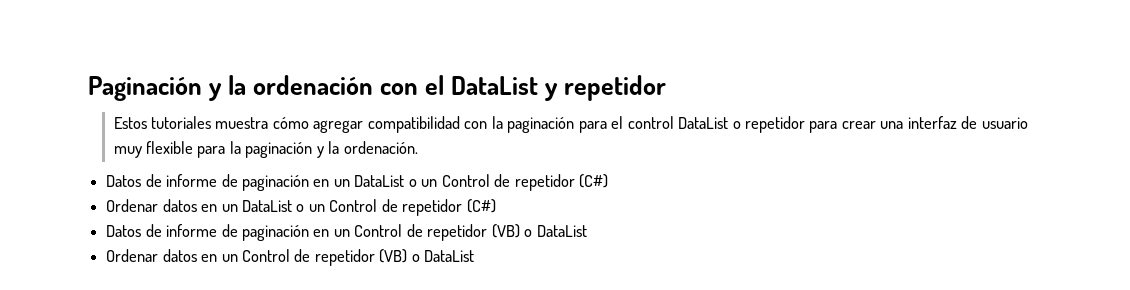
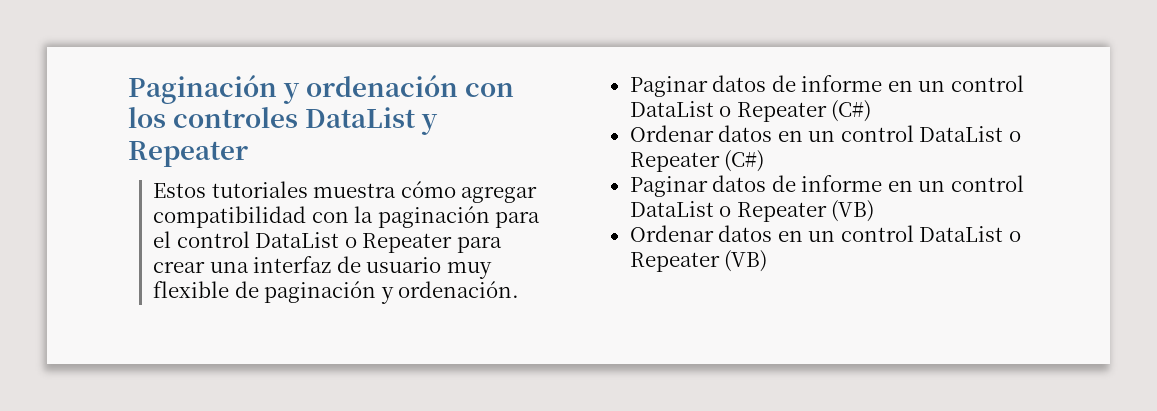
[228,75,247,95] la -> (301, 93) none
[425,75,445,95] el -> [128,107,299,128] los controles
[564,75,667,101] repetidor -> [128,141,248,167] Repeater
[744,116,805,133] repetidor -> [362,233,453,253] Repeater
[197,141,241,158] para la -> [234,281,259,298] de
[328,141,340,154] la -> (394, 295) none
[106,174,575,191] Datos de informe de paginación en un DataList o un Control de repetidor -> [629,75,1024,97] [629,101,827,122] Paginar datos de informe en un control DataList o Repeater
[241,199,496,216] [106,224,587,241] [106,249,475,266] DataList o un Control de repetidor (C#) // Datos de informe de paginación en un Control de repetidor (VB) o DataList // Ordenar datos en un Control de repetidor (VB) o DataList -> [840,125,1021,142] [629,150,765,172] [629,175,1024,197] [629,200,875,222] [629,225,1021,242] [629,250,768,272] control DataList o Repeater (C#) // Paginar datos de informe en un control DataList o Repeater (VB) // Ordenar datos en un control DataList o Repeater (VB)

